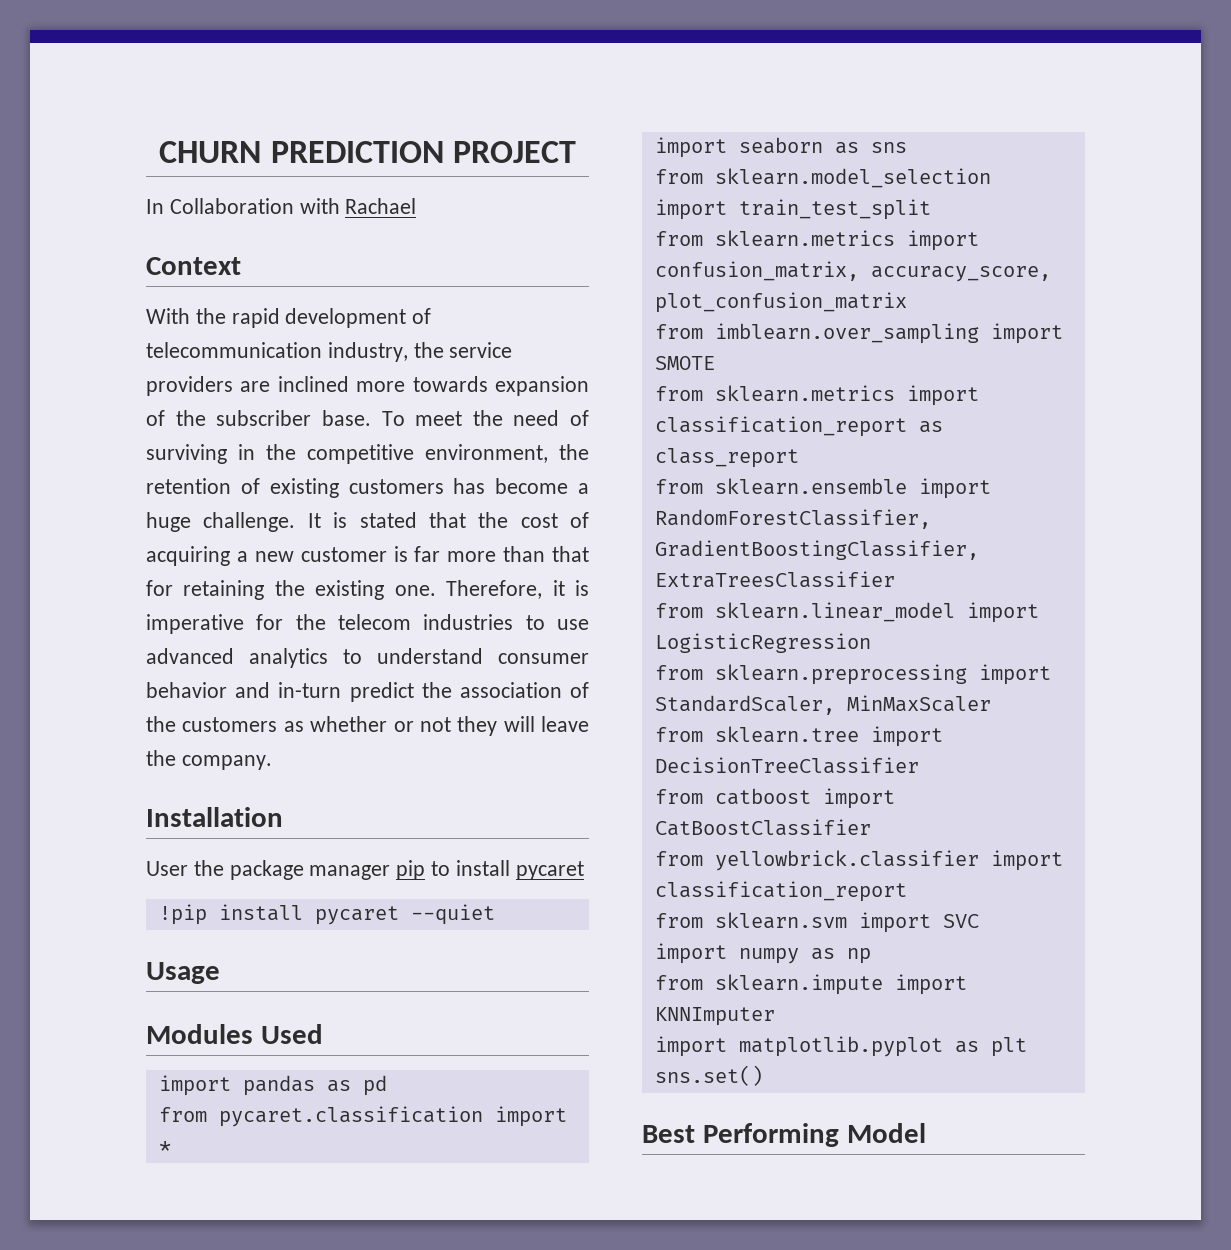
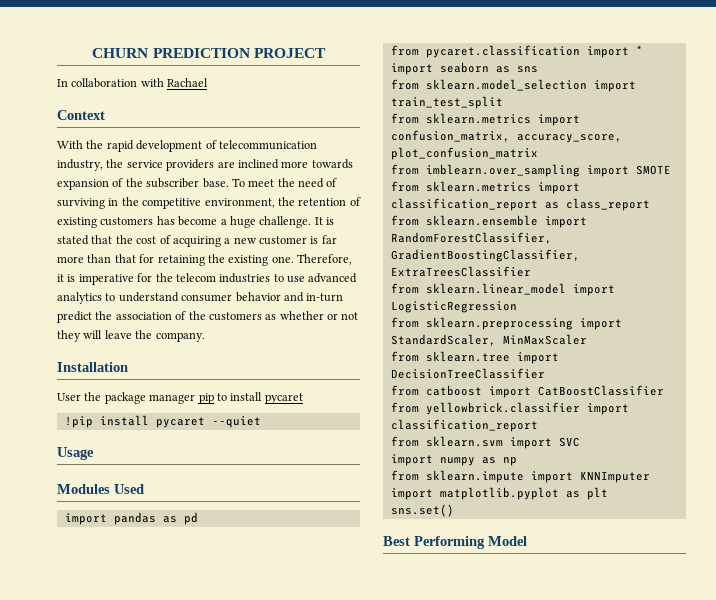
[169,198,294,214] Collaboration -> [71,78,138,88] collaboration

